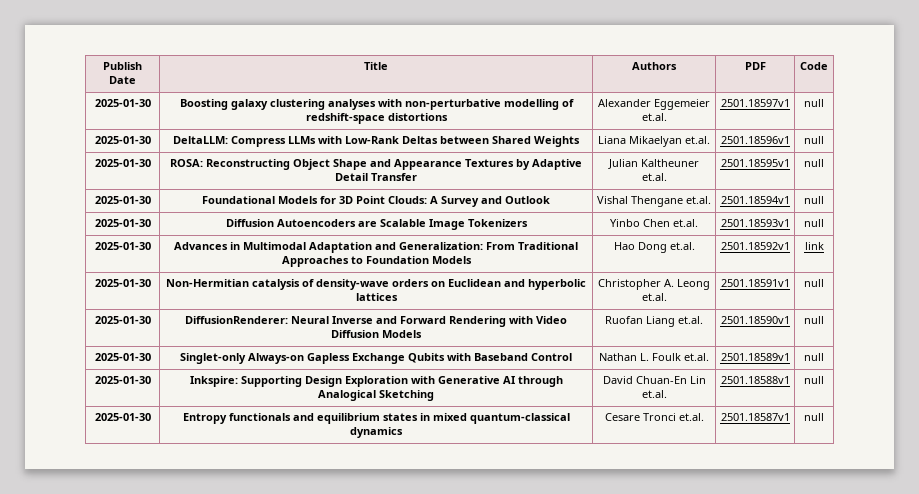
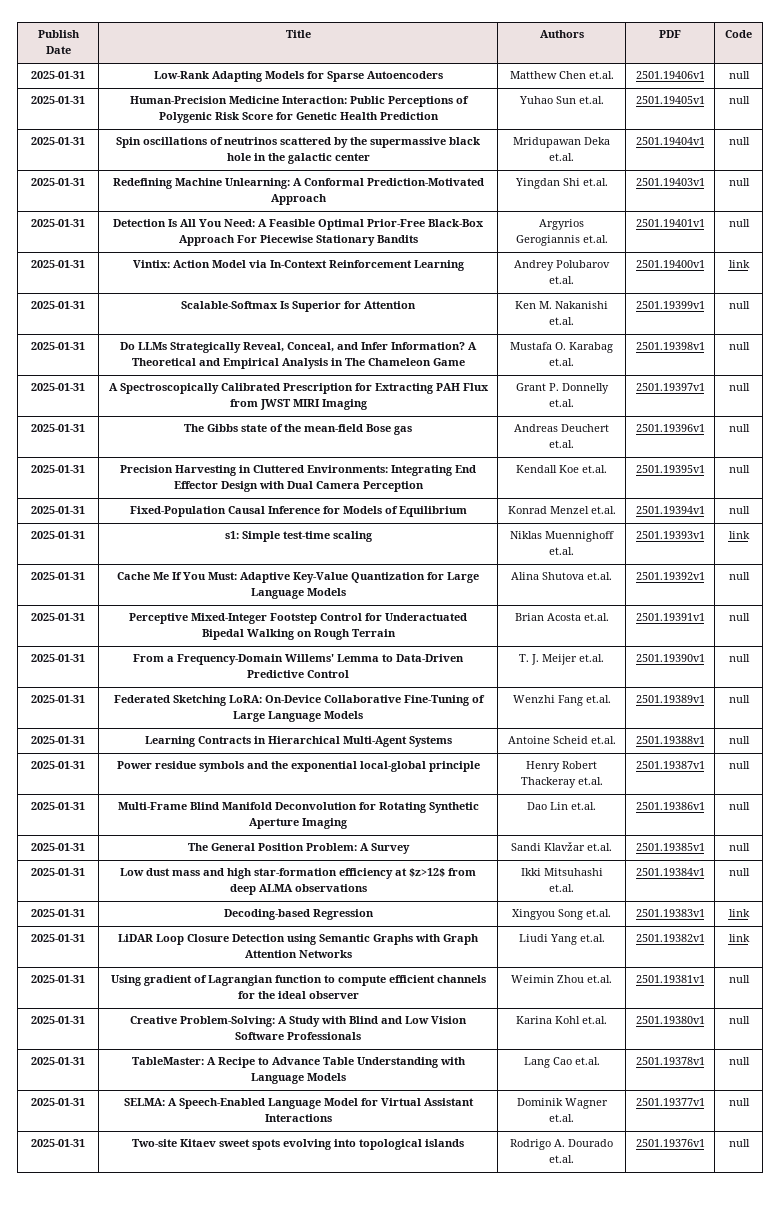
[94,99,151,107] [179,99,574,110] [305,113,448,124] [598,99,710,110] [641,113,667,121] [720,99,790,107] [804,99,824,107] [94,136,151,144] [173,136,580,147] [598,136,710,147] [720,136,790,144] [804,136,824,144] [94,159,151,167] [170,159,582,170] [335,173,418,181] [608,159,699,169] [641,173,667,181] [720,159,790,167] [804,159,824,167] [94,196,151,204] [202,196,550,207] [597,196,711,207] [720,196,790,204] [804,196,824,204] [94,219,151,227] [225,219,528,230] [610,219,698,227] [720,219,790,227] [804,219,824,227] [94,242,151,250] [174,242,578,253] [281,256,472,267] [613,242,695,253] [720,242,790,250] [804,242,824,250] [94,279,151,287] [166,279,586,290] [355,293,398,301] [598,279,710,290] [641,293,667,301] [720,279,790,287] [804,279,824,287] [94,316,151,324] [185,316,567,327] [331,330,423,338] [605,316,703,327] [720,316,790,324] [804,316,824,324] [94,353,151,361] [180,353,572,364] [599,353,709,361] [720,353,790,361] [804,353,824,361] [94,376,151,384] [189,376,563,387] [318,390,435,401] [602,376,687,384] 2025-01-30 | Boosting galaxy clustering analyses with non-perturbative modelling of redshift-space distortions | Alexander Eggemeier et.al. | 2501.18597v1 | null // 2025-01-30 | DeltaLLM: Compress LLMs with Low-Rank Deltas between Shared Weights | Liana Mikaelyan et.al. | 2501.18596v1 | null // 2025-01-30 | ROSA: Reconstructing Object Shape and Appearance Textures by Adaptive Detail Transfer | Julian Kaltheuner et.al. | 2501.18595v1 | null // 2025-01-30 | Foundational Models for 3D Point Clouds: A Survey and Outlook | Vishal Thengane et.al. | 2501.18594v1 | null // 2025-01-30 | Diffusion Autoencoders are Scalable Image Tokenizers | Yinbo Chen et.al. | 2501.18593v1 | null // 2025-01-30 | Advances in Multimodal Adaptation and Generalization: From Traditional Approaches to Foundation Models | Hao Dong et.al. | 2501.18592v1 | link // 2025-01-30 | Non-Hermitian catalysis of density-wave orders on Euclidean and hyperbolic lattices | Christopher A. Leong et.al. | 2501.18591v1 | null // 2025-01-30 | DiffusionRenderer: Neural Inverse and Forward Rendering with Video Diffusion Models | Ruofan Liang et.al. | 2501.18590v1 | null // 2025-01-30 | Singlet-only Always-on Gapless Exchange Qubits with Baseband Control | Nathan L. Foulk et.al. | 2501.18589v1 | null // 2025-01-30 | Inkspire: Supporting Design Exploration with Generative AI through Analogical Sketching | David Chuan-En -> [31,71,85,79] [153,71,443,82] [509,71,614,79] [635,71,705,79] [728,71,750,79] [31,96,85,104] [129,96,469,107] [158,112,439,123] [518,96,604,104] [635,96,705,104] [728,96,750,104] [31,137,85,145] [116,137,480,148] [226,153,370,164] [513,137,610,148] [549,153,574,161] [635,137,705,145] [728,137,750,145] [31,178,85,186] [112,178,484,189] [270,194,327,205] [514,178,608,189] [635,178,705,186] [728,178,750,186] [31,219,85,227] [113,219,484,230] [178,235,418,246] [539,219,584,230] [515,235,608,246] [635,219,705,227] [728,219,750,227] [31,260,85,268] [132,260,465,271] [514,260,610,271] [549,276,574,284] [635,260,705,268] [728,260,750,268] [31,301,85,309] [181,301,416,312] [515,301,608,309] [549,317,574,325] [635,301,705,309] [728,301,750,309] [31,342,85,350] [120,342,477,353] [131,358,465,369] [510,342,613,353] [549,358,574,366] [635,342,705,350] [728,342,750,350] [31,383,85,391] [108,383,489,394] [229,399,368,410] [515,383,609,394] [549,399,574,407] [635,383,705,391] [728,383,750,391] [31,424,85,432] [184,424,412,435] [514,424,609,432] [549,440,574,448] [635,424,705,432] [728,424,750,432] [31,465,85,473] [120,465,476,476] [173,481,424,492] [516,465,607,473] [635,465,705,473] [728,465,750,473] [31,506,85,514] [129,506,467,517] [507,506,616,514] [635,506,705,514] [728,506,750,514] [31,531,85,539] [224,531,373,542] [510,531,614,542] [549,547,574,555] [635,531,705,539] [728,531,750,539] [31,572,85,580] [117,572,479,583] [250,588,346,599] [511,572,612,580] [635,572,705,580] [728,572,750,580] [31,613,85,621] [129,613,467,624] [201,629,396,640] [514,613,609,621] [635,613,705,621] [728,613,750,621] [31,654,85,662] [133,654,464,665] [247,670,349,678] [519,654,604,665] [635,654,705,662] [728,654,750,662] [31,695,85,703] [113,695,485,706] [233,711,363,722] [512,695,611,706] [635,695,705,703] [728,695,750,703] [31,736,85,744] [144,736,452,747] [507,736,616,744] [635,736,705,744] [728,736,750,744] [31,761,85,769] [116,761,480,772] [526,761,597,772] [520,777,603,788] [635,761,705,769] [728,761,750,769] [31,802,85,810] [117,802,479,813] [249,818,348,829] [527,802,547,810] 2025-01-31 | Low-Rank Adapting Models for Sparse Autoencoders | Matthew Chen et.al. | 2501.19406v1 | null // 2025-01-31 | Human-Precision Medicine Interaction: Public Perceptions of Polygenic Risk Score for Genetic Health Prediction | Yuhao Sun et.al. | 2501.19405v1 | null // 2025-01-31 | Spin oscillations of neutrinos scattered by the supermassive black hole in the galactic center | Mridupawan Deka et.al. | 2501.19404v1 | null // 2025-01-31 | Redefining Machine Unlearning: A Conformal Prediction-Motivated Approach | Yingdan Shi et.al. | 2501.19403v1 | null // 2025-01-31 | Detection Is All You Need: A Feasible Optimal Prior-Free Black-Box Approach For Piecewise Stationary Bandits | Argyrios Gerogiannis et.al. | 2501.19401v1 | null // 2025-01-31 | Vintix: Action Model via In-Context Reinforcement Learning | Andrey Polubarov et.al. | 2501.19400v1 | link // 2025-01-31 | Scalable-Softmax Is Superior for Attention | Ken M. Nakanishi et.al. | 2501.19399v1 | null // 2025-01-31 | Do LLMs Strategically Reveal, Conceal, and Infer Information? A Theoretical and Empirical Analysis in The Chameleon Game | Mustafa O. Karabag et.al. | 2501.19398v1 | null // 2025-01-31 | A Spectroscopically Calibrated Prescription for Extracting PAH Flux from JWST MIRI Imaging | Grant P. Donnelly et.al. | 2501.19397v1 | null // 2025-01-31 | The Gibbs state of the mean-field Bose gas | Andreas Deuchert et.al. | 2501.19396v1 | null // 2025-01-31 | Precision Harvesting in Cluttered Environments: Integrating End Effector Design with Dual Camera Perception | Kendall Koe et.al. | 2501.19395v1 | null // 2025-01-31 | Fixed-Population Causal Inference for Models of Equilibrium | Konrad Menzel et.al. | 2501.19394v1 | null // 2025-01-31 | s1: Simple test-time scaling | Niklas Muennighoff et.al. | 2501.19393v1 | link // 2025-01-31 | Cache Me If You Must: Adaptive Key-Value Quantization for Large Language Models | Alina Shutova et.al. | 2501.19392v1 | null // 2025-01-31 | Perceptive Mixed-Integer Footstep Control for Underactuated Bipedal Walking on Rough Terrain | Brian Acosta et.al. | 2501.19391v1 | null // 2025-01-31 | From a Frequency-Domain Willems' Lemma to Data-Driven Predictive Control | T. J. Meijer et.al. | 2501.19390v1 | null // 2025-01-31 | Federated Sketching LoRA: On-Device Collaborative Fine-Tuning of Large Language Models | Wenzhi Fang et.al. | 2501.19389v1 | null // 2025-01-31 | Learning Contracts in Hierarchical Multi-Agent Systems | Antoine Scheid et.al. | 2501.19388v1 | null // 2025-01-31 | Power residue symbols and the exponential local-global principle | Henry Robert Thackeray et.al. | 2501.19387v1 | null // 2025-01-31 | Multi-Frame Blind Manifold Deconvolution for Rotating Synthetic Aperture Imaging | Dao
[720,376,790,384] [804,376,824,384] [94,413,151,421] [182,413,570,424] [350,427,404,438] [604,413,704,421] [720,413,790,421] [804,413,824,421] 2501.18588v1 | null // 2025-01-30 | Entropy functionals and equilibrium states in mixed quantum-classical dynamics | Cesare Tronci et.al. | 2501.18587v1 | null -> [635,802,705,810] [728,802,750,810] [31,843,85,851] [187,843,410,854] [511,842,612,851] [635,843,705,851] [728,843,750,851] [31,868,85,876] [120,868,476,879] [229,884,367,895] [520,868,603,876] [549,884,574,892] [635,868,705,876] [728,868,750,876] [31,909,85,917] [223,909,374,920] [512,909,611,920] [635,909,705,917] [728,909,750,917] [31,934,85,942] [118,934,479,945] [244,950,352,958] [518,934,605,945] [635,934,705,942] [728,934,750,942] [31,975,85,983] [110,975,486,986] [237,991,359,999] [511,975,612,983] [635,975,705,983] [728,975,750,983] [31,1016,85,1024] [130,1016,467,1027] [235,1032,361,1040] [516,1016,607,1024] [635,1016,705,1024] [728,1016,750,1024] [31,1057,85,1065] [131,1057,466,1068] [250,1073,346,1084] [523,1057,600,1068] [635,1057,705,1065] [728,1057,750,1065] [31,1098,85,1106] [123,1098,474,1109] [264,1114,332,1122] [516,1098,608,1109] [549,1114,574,1122] [635,1098,705,1106] [728,1098,750,1106] [31,1139,85,1147] [132,1139,464,1150] [510,1139,613,1150] [549,1155,574,1163] [635,1139,705,1147] [728,1139,750,1147] 2501.19386v1 | null // 2025-01-31 | The General Position Problem: A Survey | Sandi Klavžar et.al. | 2501.19385v1 | null // 2025-01-31 | Low dust mass and high star-formation efficiency at $z>12$ from deep ALMA observations | Ikki Mitsuhashi et.al. | 2501.19384v1 | null // 2025-01-31 | Decoding-based Regression | Xingyou Song et.al. | 2501.19383v1 | link // 2025-01-31 | LiDAR Loop Closure Detection using Semantic Graphs with Graph Attention Networks | Liudi Yang et.al. | 2501.19382v1 | link // 2025-01-31 | Using gradient of Lagrangian function to compute efficient channels for the ideal observer | Weimin Zhou et.al. | 2501.19381v1 | null // 2025-01-31 | Creative Problem-Solving: A Study with Blind and Low Vision Software Professionals | Karina Kohl et.al. | 2501.19380v1 | null // 2025-01-31 | TableMaster: A Recipe to Advance Table Understanding with Language Models | Lang Cao et.al. | 2501.19378v1 | null // 2025-01-31 | SELMA: A Speech-Enabled Language Model for Virtual Assistant Interactions | Dominik Wagner et.al. | 2501.19377v1 | null // 2025-01-31 | Two-site Kitaev sweet spots evolving into topological islands | Rodrigo A. Dourado et.al. | 2501.19376v1 | null

